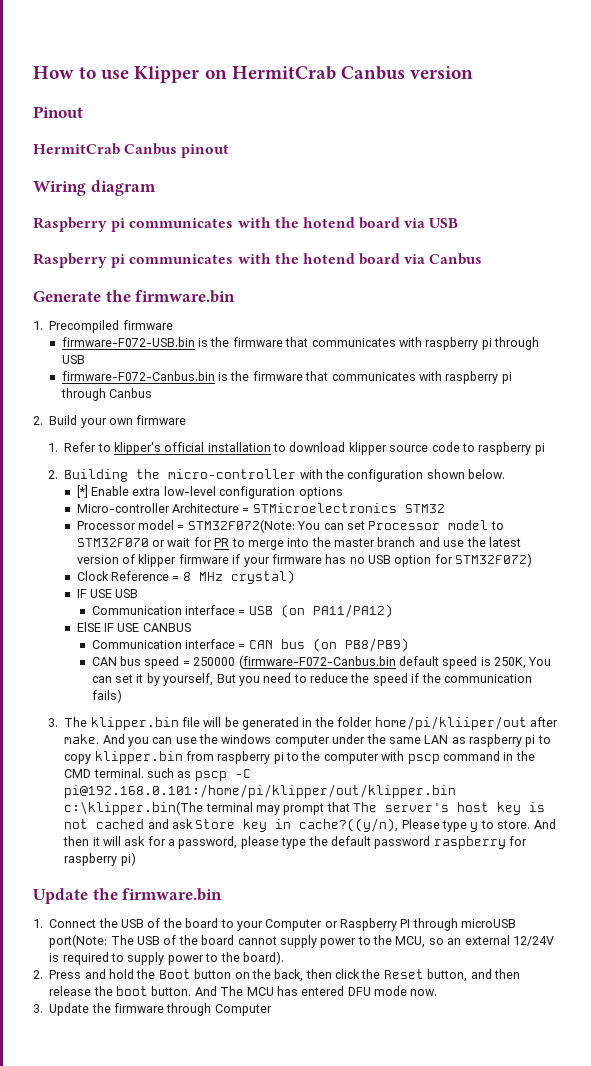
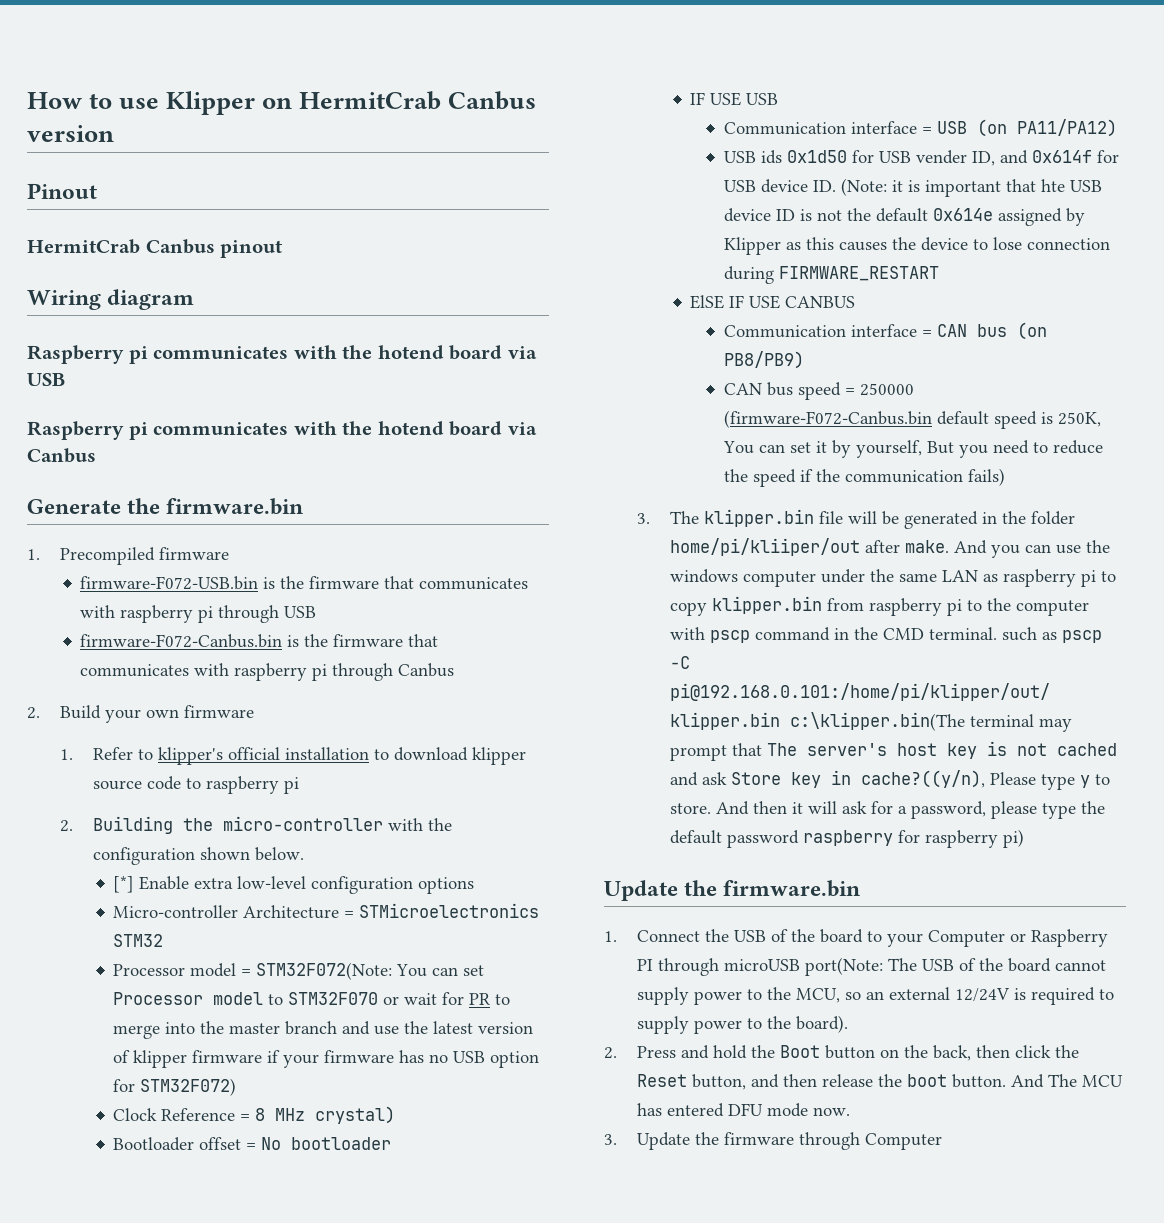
(295, 577) none -> [113,1137,392,1151] // Bootloader offset = No bootloader
(393, 611) none -> [723,150,1119,166] [723,178,1102,197] [723,208,1085,226] [723,237,1110,255] [723,266,939,284] // USB ids 0x1d50 for USB vender ID, and 0x614f for USB device ID. (Note: it is important that hte USB device ID is not the default 0x614e assigned by Klipper as this causes the device to lose connection during FIRMWARE_RESTART

